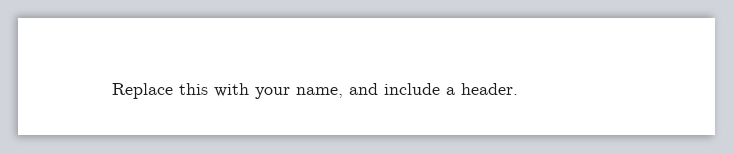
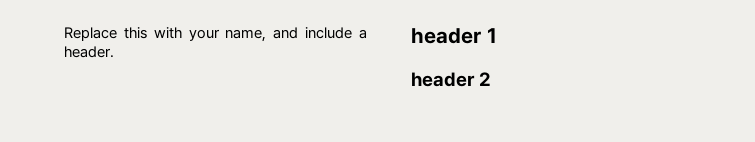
(518, 89) none -> [411,28,497,44] [411,72,492,87] // header 1 // header 2

